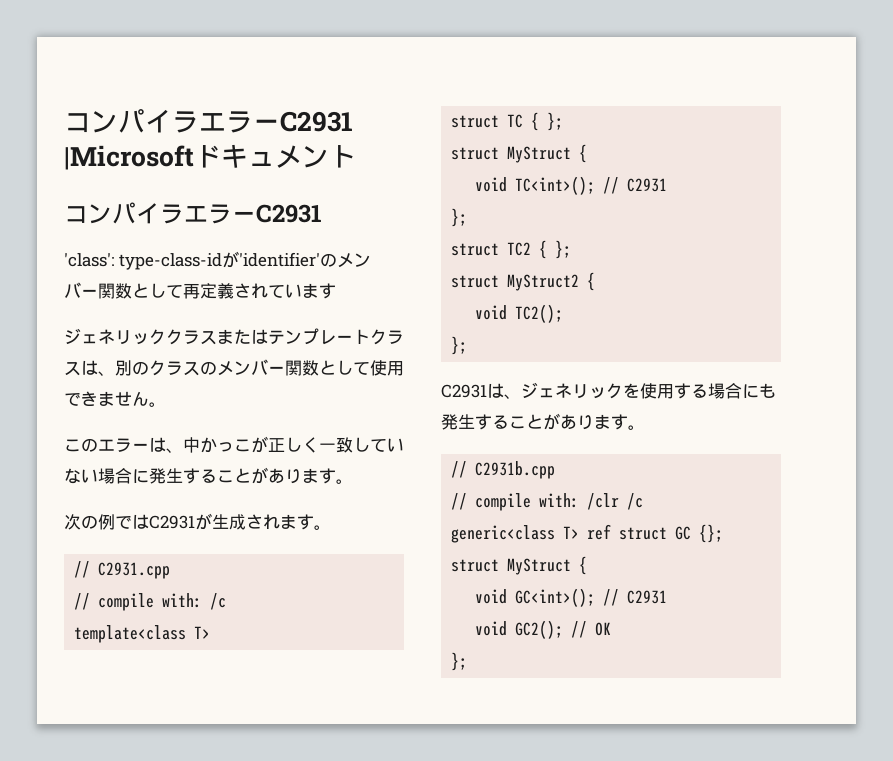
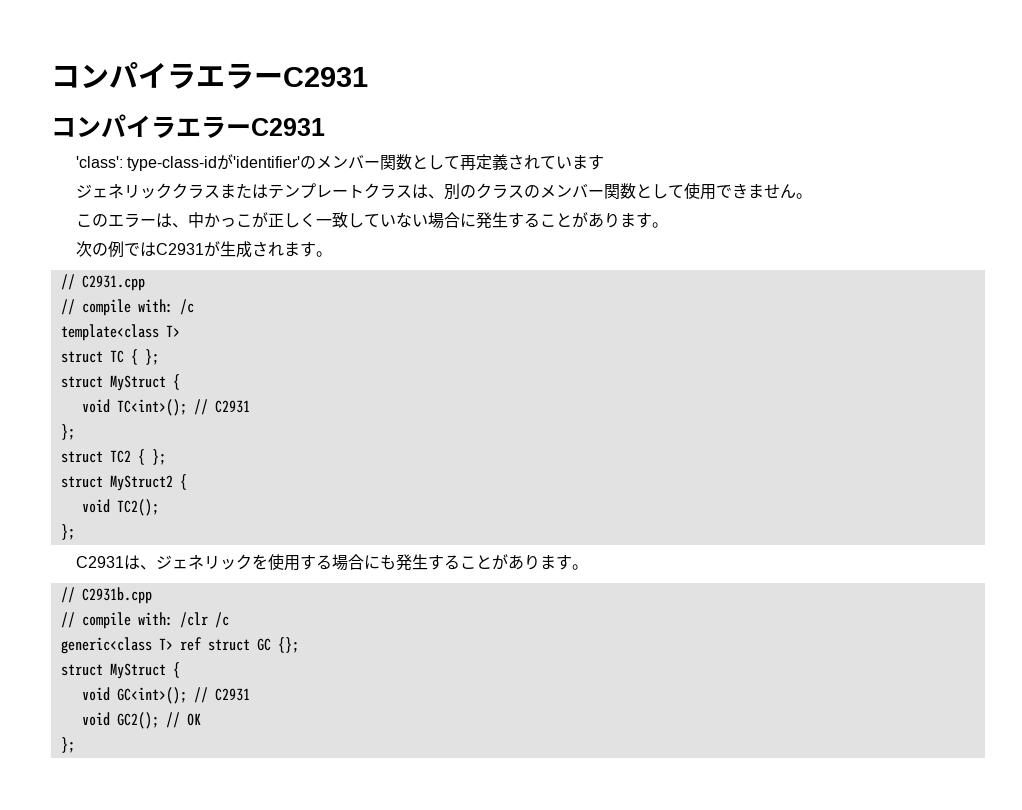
[64,109,353,133] [64,144,356,170] コンパイラエラーC2931 |Microsoftドキュメント -> [51,62,368,89] コンパイラエラーC2931

